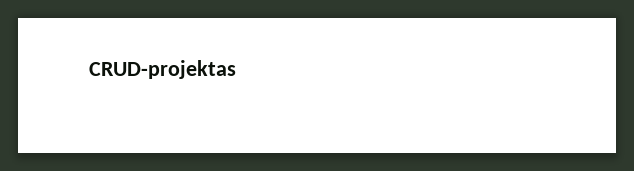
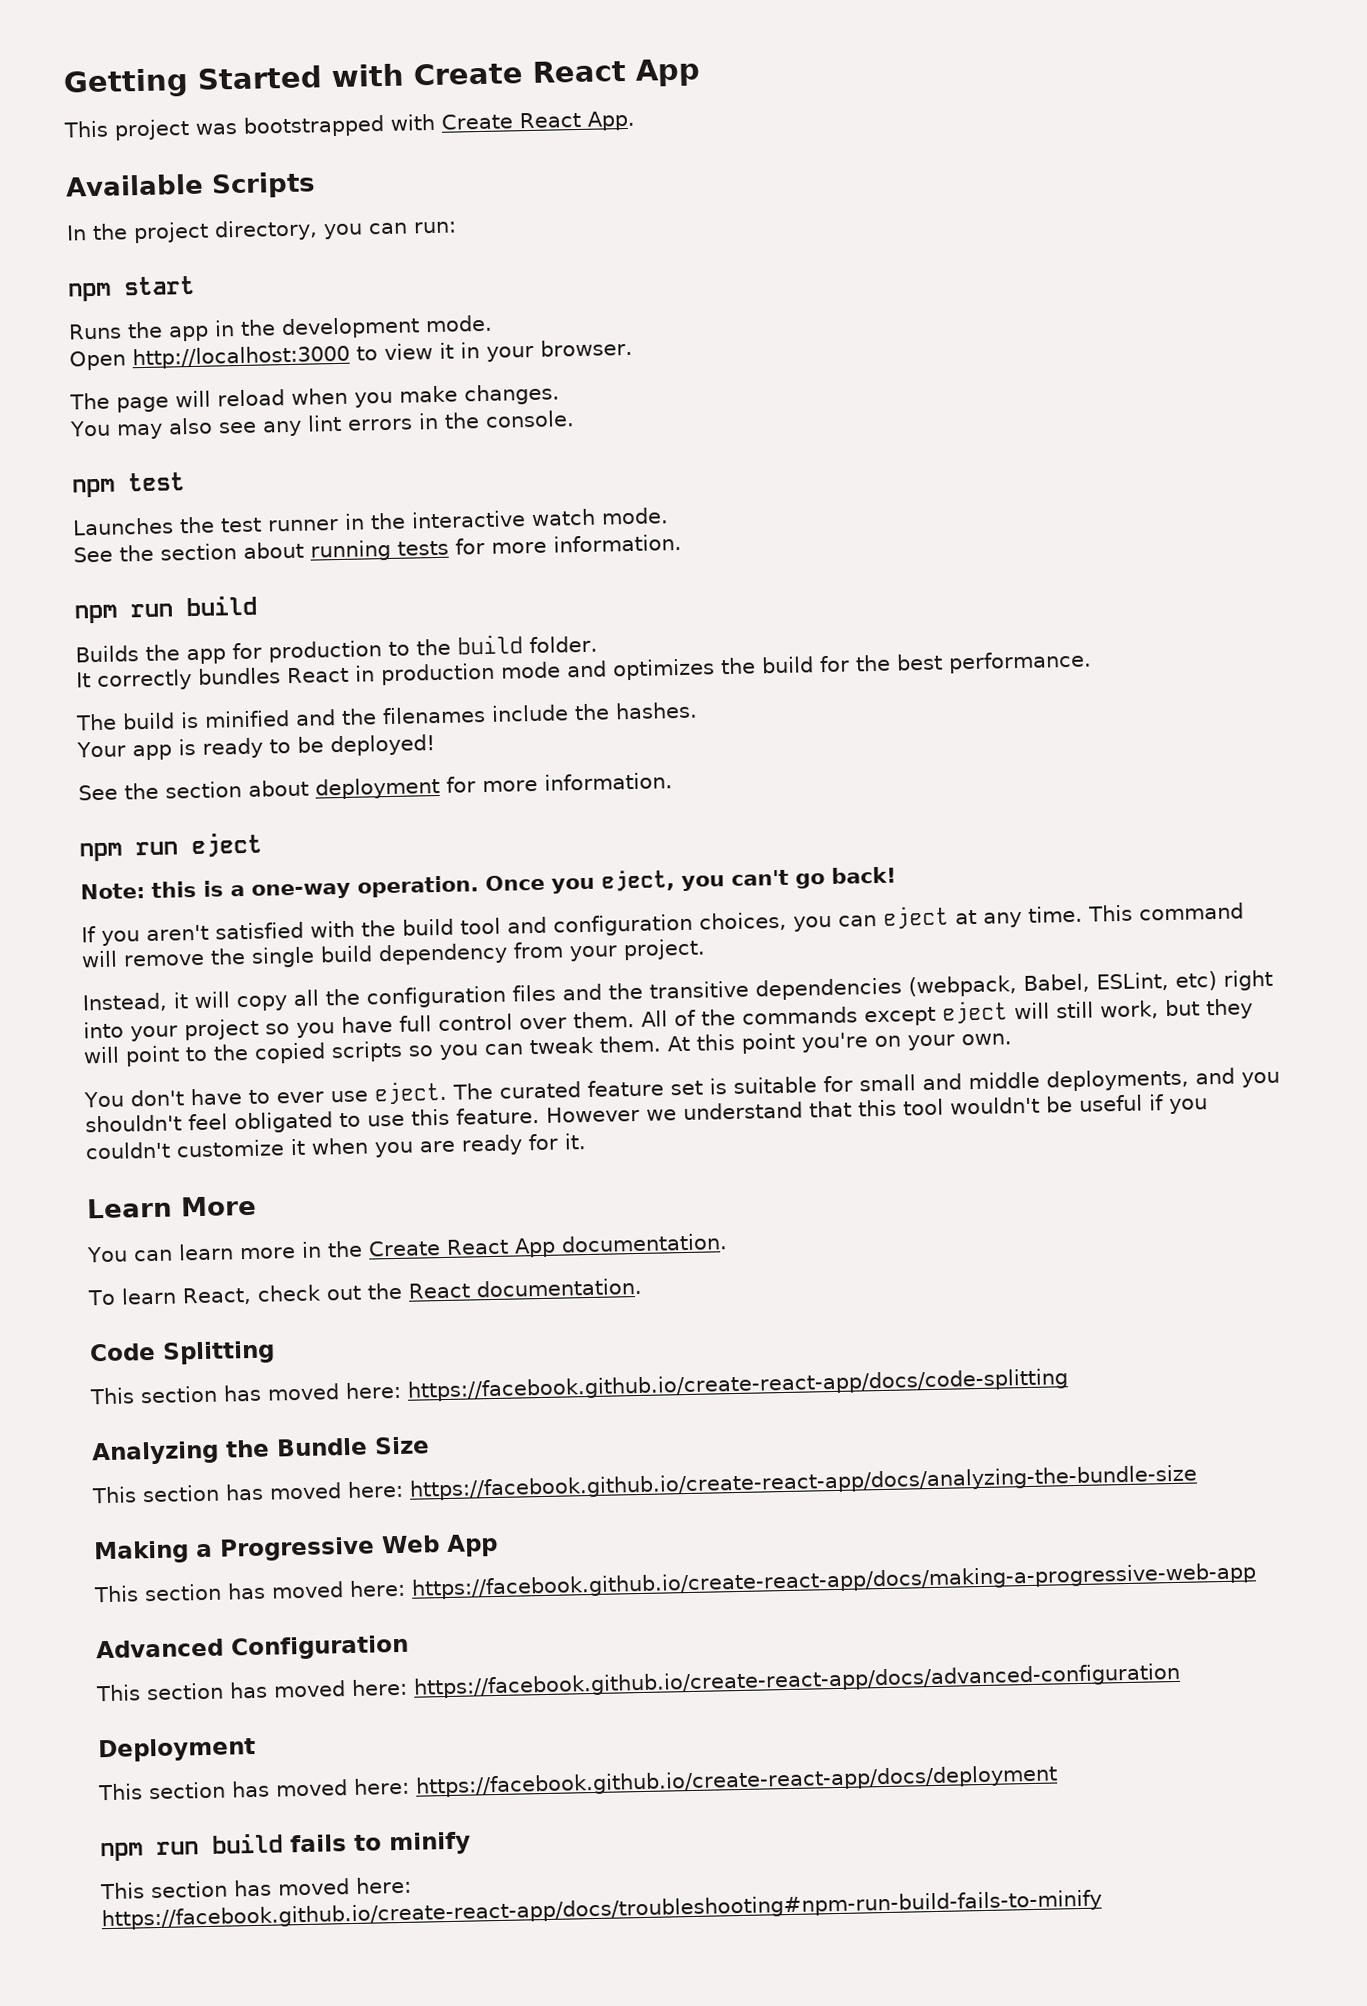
[89,60,236,79] CRUD-projektas -> [63,58,701,99] [63,110,636,141] [65,171,315,199] [66,219,457,244] [68,275,195,302] [68,314,493,342] [69,338,633,371] [69,383,560,413] [69,410,575,440] [72,472,185,498] [72,507,669,536] [73,533,682,563] [74,595,257,624] [75,634,598,665] [76,650,1092,692] [75,701,698,731] [76,734,435,761] [78,772,673,801] [79,832,262,862] [80,866,897,900] [81,902,1244,946] [81,938,706,968] [82,969,1273,1013] [83,998,1253,1042] [83,1032,1012,1067] [83,1067,1280,1108] [85,1094,1208,1134] [85,1133,586,1160] [86,1195,257,1219] [86,1233,728,1263] [87,1277,642,1306] [89,1340,275,1365] [89,1368,1069,1405] [91,1436,430,1466] [91,1464,1198,1504] [93,1533,498,1565] [93,1562,1257,1603] [96,1634,409,1661] [95,1662,1181,1702] [98,1736,256,1763] [97,1764,1058,1801] [100,1831,471,1862] [100,1876,412,1900] [101,1889,1102,1931] Getting Started with Create React App // This project was bootstrapped with Create React App. // Available Scripts // In the project directory, you can run: // npm start // Runs the app in the development mode. // Open http://localhost:3000 to view it in your browser. // The page will reload when you make changes. // You may also see any lint errors in the console. // npm test // Launches the test runner in the interactive watch mode. // See the section about running tests for more information. // npm run build // Builds the app for production to the build folder. // It correctly bundles React in production mode and optimizes the build for the best performance. // The build is minified and the filenames include the hashes. // Your app is ready to be deployed! // See the section about deployment for more information. // npm run eject // Note: this is a one-way operation. Once you eject, you can't go back! // If you aren't satisfied with the build tool and configuration choices, you can eject at any time. This command will remove the single build dependency from your project. // Instead, it will copy all the configuration files and the transitive dependencies (webpack, Babel, ESLint, etc) right into your project so you have full control over them. All of the commands except eject will still work, but they will point to the copied scripts so you can tweak them. At this point you're on your own. // You don't have to ever use eject. The curated feature set is suitable for small and middle deployments, and you shouldn't feel obligated to use this feature. However we understand that this tool wouldn't be useful if you couldn't customize it when you are ready for it. // Learn More // You can learn more in the Create React App documentation. // To learn React, check out the React documentation. // Code Splitting // This section has moved here: https://facebook.github.io/create-react-app/docs/code-splitting // Analyzing the Bundle Size // This section has moved here: https://facebook.github.io/create-react-app/docs/analyzing-the-bundle-size // Making a Progressive Web App // This section has moved here: https://facebook.github.io/create-react-app/docs/making-a-progressive-web-app // Advanced Configuration // This section has moved here: https://facebook.github.io/create-react-app/docs/advanced-configuration // Deployment // This section has moved here: https://facebook.github.io/create-react-app/docs/deployment // npm run build fails to minify // This section has moved here: https://facebook.github.io/create-react-app/docs/troubleshooting#npm-run-build-fails-to-minify

